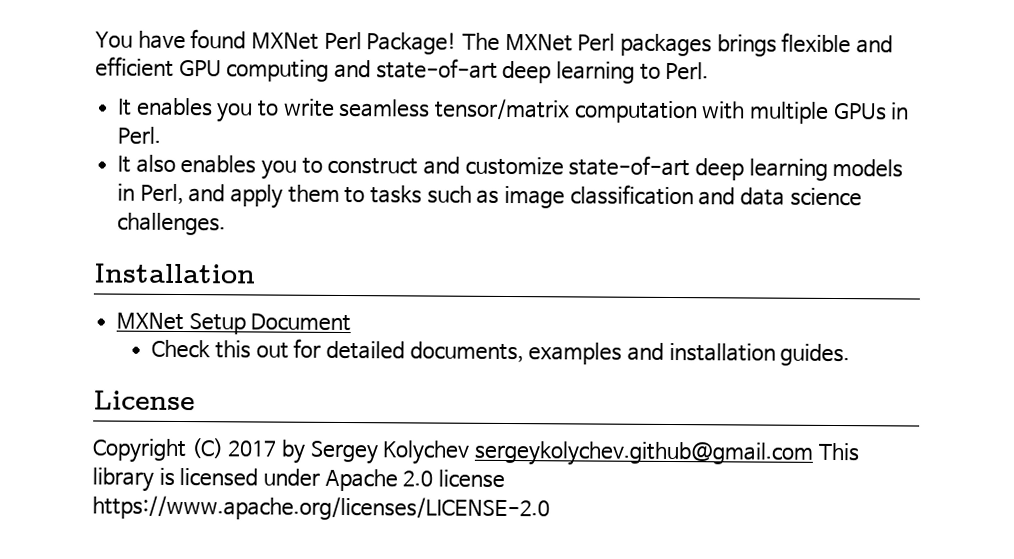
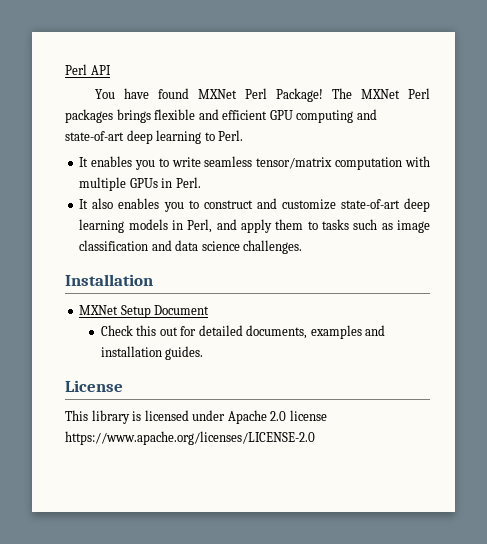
(95, 39) none -> [65,64,111,75] Perl API //
[92,438,814,467] Copyright (C) 2017 by Sergey Kolychev sergeykolychev.github@gmail.com -> (123, 386) none

